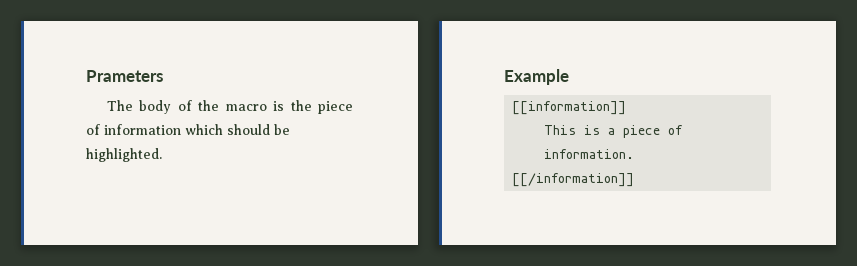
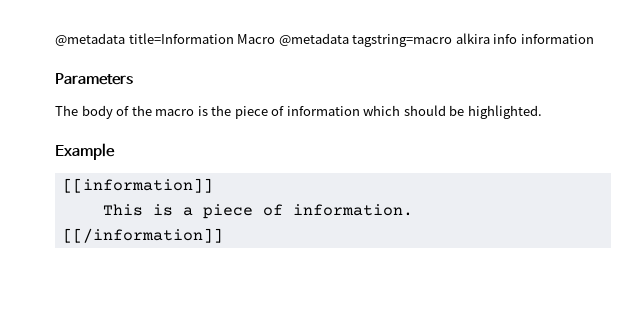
[86,70,163,82] Prameters -> [55,33,594,47] [55,73,133,85] @metadata title=Information Macro @metadata tagstring=macro alkira info information // Parameters

